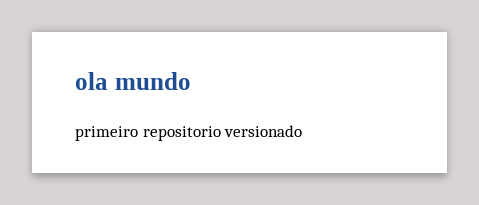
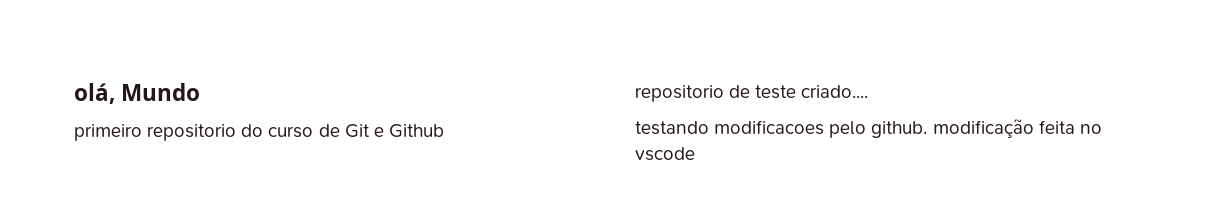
[75,72,191,90] ola mundo -> [74,83,201,104] olá, Mundo
[224,125,303,137] versionado -> [241,124,444,138] [635,85,869,102] [635,119,1102,138] [635,147,695,161] do curso de Git e Github // repositorio de teste criado.... // testando modificacoes pelo github. modificação feita no vscode

